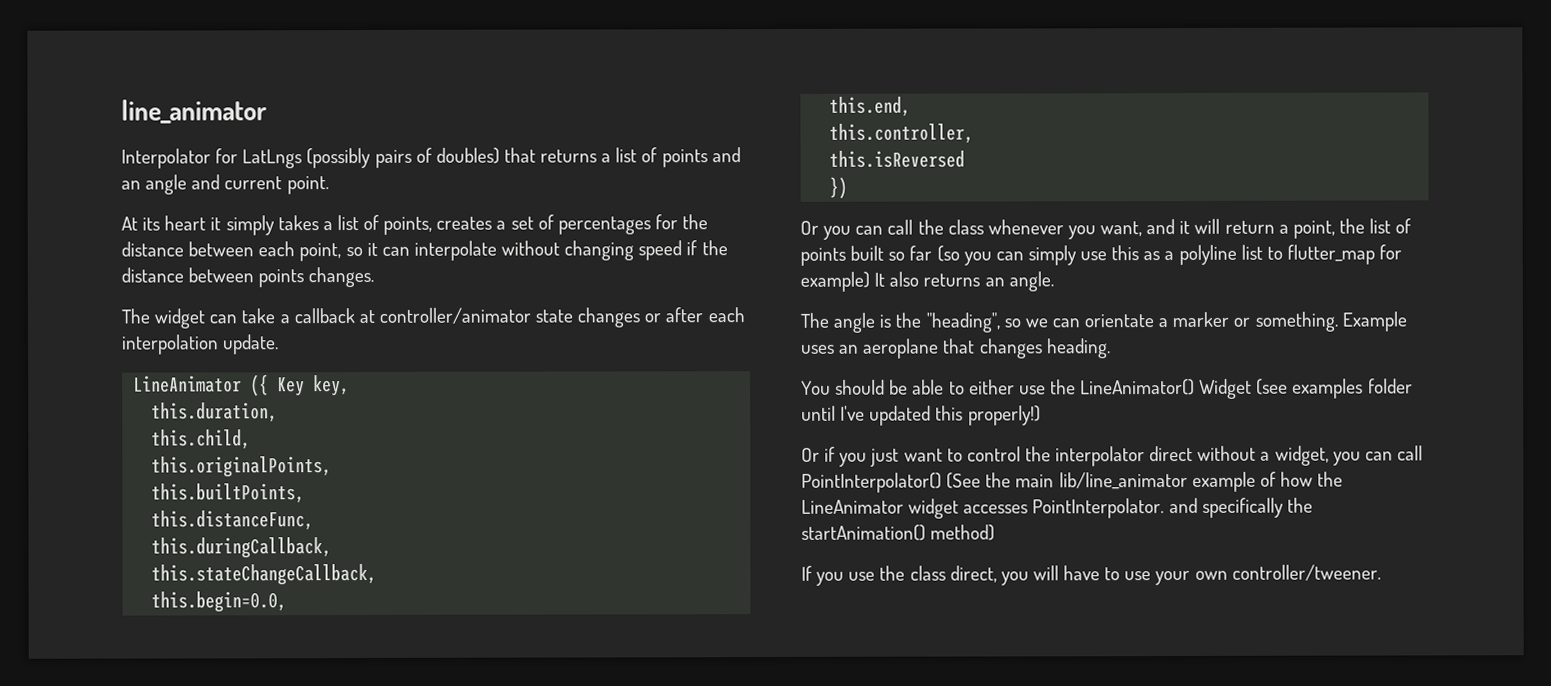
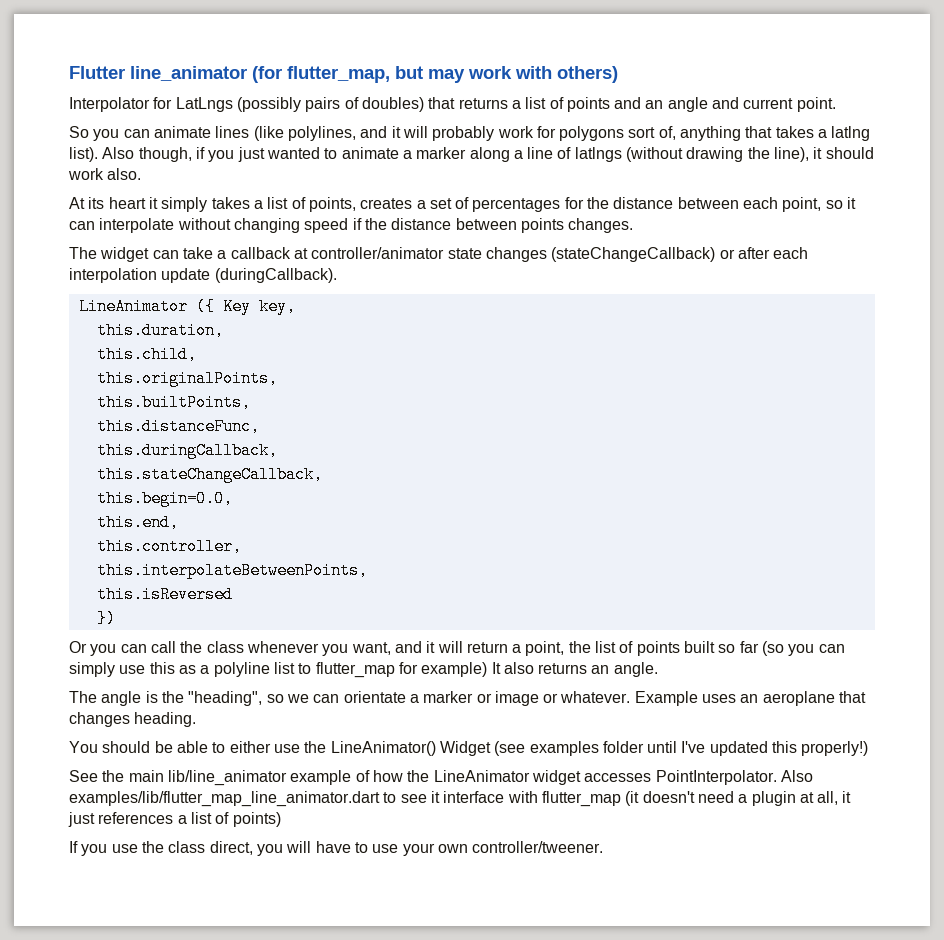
(121, 111) none -> [69,66,125,79] Flutter
(267, 111) none -> [252,66,618,83] (for flutter_map, but may work with others)
(329, 185) none -> [69,126,871,141] [69,147,874,162] [68,168,142,180] // So you can animate lines (like polylines, and it will probably work for polygons sort of, anything that takes a latlng list). Also though, if you just wanted to animate a marker along a line of latlngs (without drawing the line), it should work also.
(641, 317) none -> [551,247,716,262] (stateChangeCallback)
[222,334,280,355] update. -> [161,268,337,283] update (duringCallback).
(975, 133) none -> [96,562,368,579] // this.interpolateBetweenPoints,
[1254,311,1338,332] something. -> [494,691,631,706] image or whatever.
[801,445,1423,467] [801,472,982,493] Or if you just want to control the interpolator direct without a widget, you can call PointInterpolator() (See -> [69,770,98,782] See
[1168,497,1313,518] [801,524,996,541] and specifically the startAnimation() method) -> [780,770,813,782] [69,791,852,807] [68,812,281,827] Also examples/lib/flutter_map_line_animator.dart to see it interface with flutter_map (it doesn't need a plugin at all, it just references a list of points)

